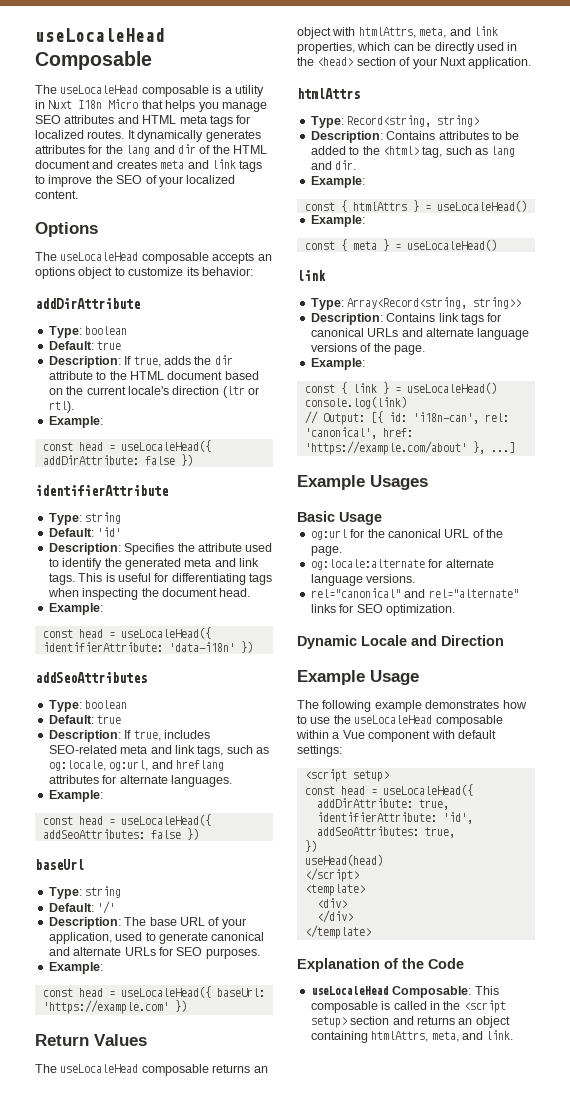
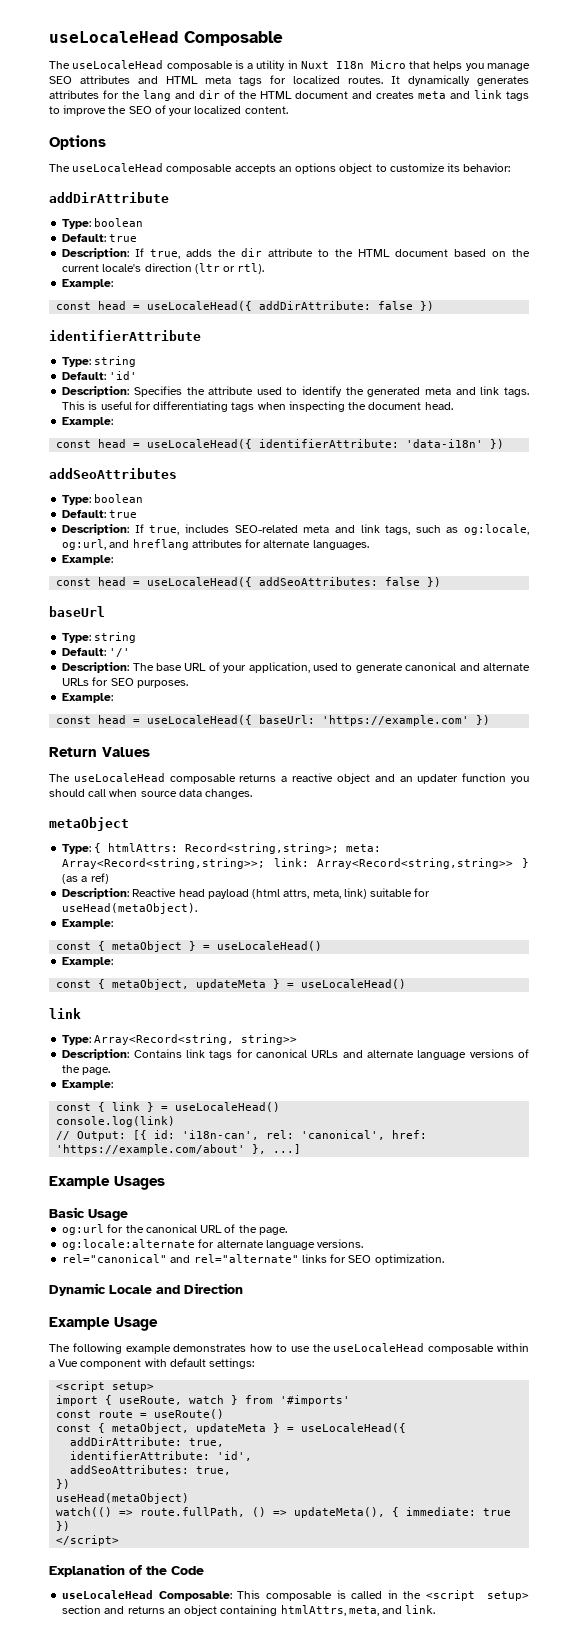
[253,1066,268,1073] [297,26,498,39] [297,42,518,54] [297,57,532,69] [297,88,360,99] [310,115,480,128] [310,131,520,143] [310,146,516,158] [310,160,357,170] [310,176,365,188] [304,200,407,212] an object with htmlAttrs, meta, and link properties, which can be directly used in the <head> section of your Nuxt application. // htmlAttrs // Type: Record<string, string> // Description: Contains attributes to be added to the <html> tag, such as lang and dir. // Example: // const { htmlAttrs -> [281,773,529,784] [49,789,253,799] [49,817,129,831] [62,843,382,854] [62,858,529,869] [62,873,109,884] [62,888,431,899] [62,903,198,914] [62,919,114,929] [56,941,183,952] a reactive object and an updater function you should call when source data changes. // metaObject // Type: { htmlAttrs: Record<string,string>; meta: Array<Record<string,string>>; link: Array<Record<string,string>> } (as a ref) // Description: Reactive head payload (html attrs, meta, link) suitable for useHead(metaObject). // Example: // const { metaObject
[352,241,377,250] meta -> [112,979,267,990] metaObject, updateMeta
[304,786,365,795] const head -> [56,1395,351,1406] [56,1409,225,1419] [56,1423,281,1434] import { useRoute, watch } from '#imports' // const route = useRoute() // const { metaObject, updateMeta }
[304,854,383,866] [304,868,359,882] [304,884,365,896] [316,898,347,908] [316,910,353,923] [304,925,371,939] useHead(head) // </script> // <template> // <div> // </div> // </template> -> [56,1493,190,1504] [56,1507,512,1518] [56,1521,71,1531] [56,1535,120,1546] useHead(metaObject) // watch(() => route.fullPath, () => updateMeta(), { immediate: true }) // </script>

